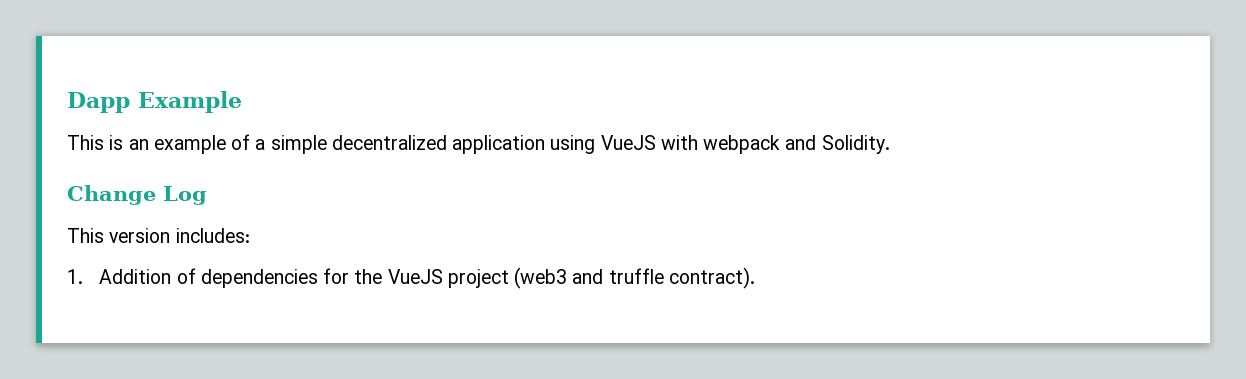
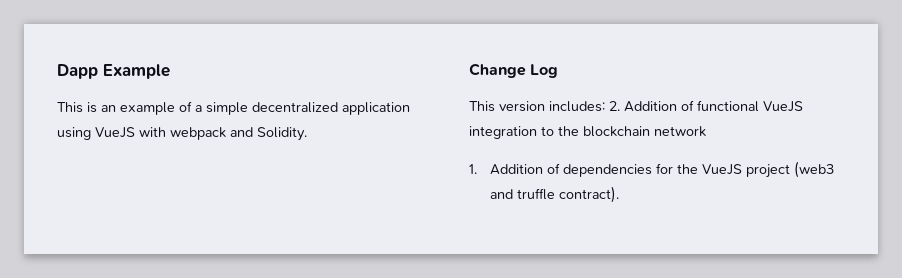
(250, 235) none -> [609,100,803,112] [469,126,706,139] 2. Addition of functional VueJS integration to the blockchain network

